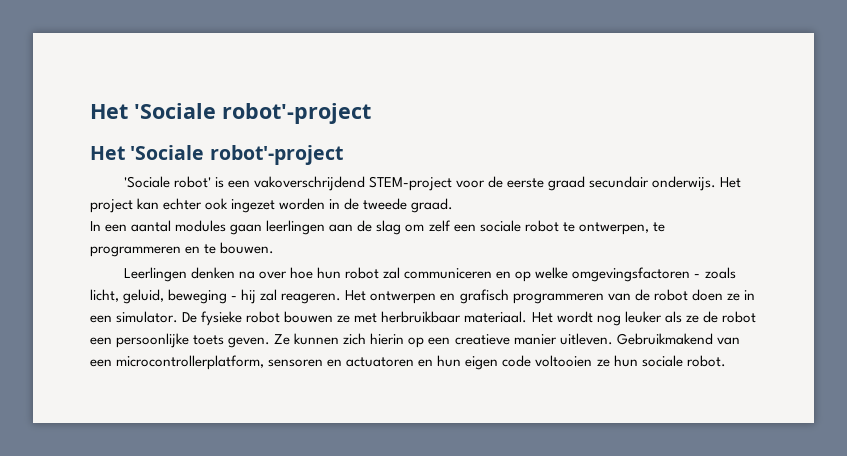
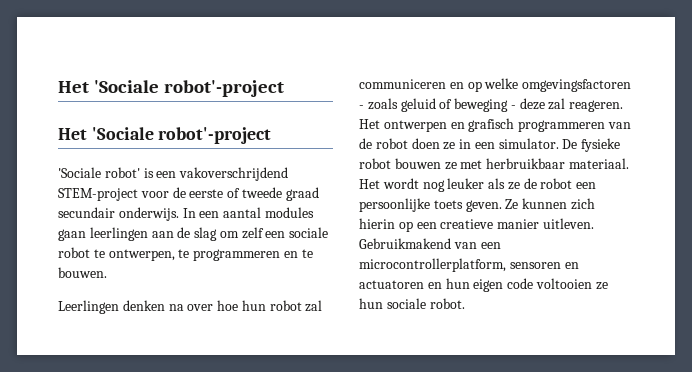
(545, 183) none -> [227,187,282,198] of tweede
[720,177,742,188] [90,198,454,213] Het project kan echter ook ingezet worden in de tweede graad. // -> (179, 214) none
[90,289,165,304] licht, geluid, -> [400,98,453,112] geluid of
[241,289,257,304] hij -> [519,98,545,110] deze

